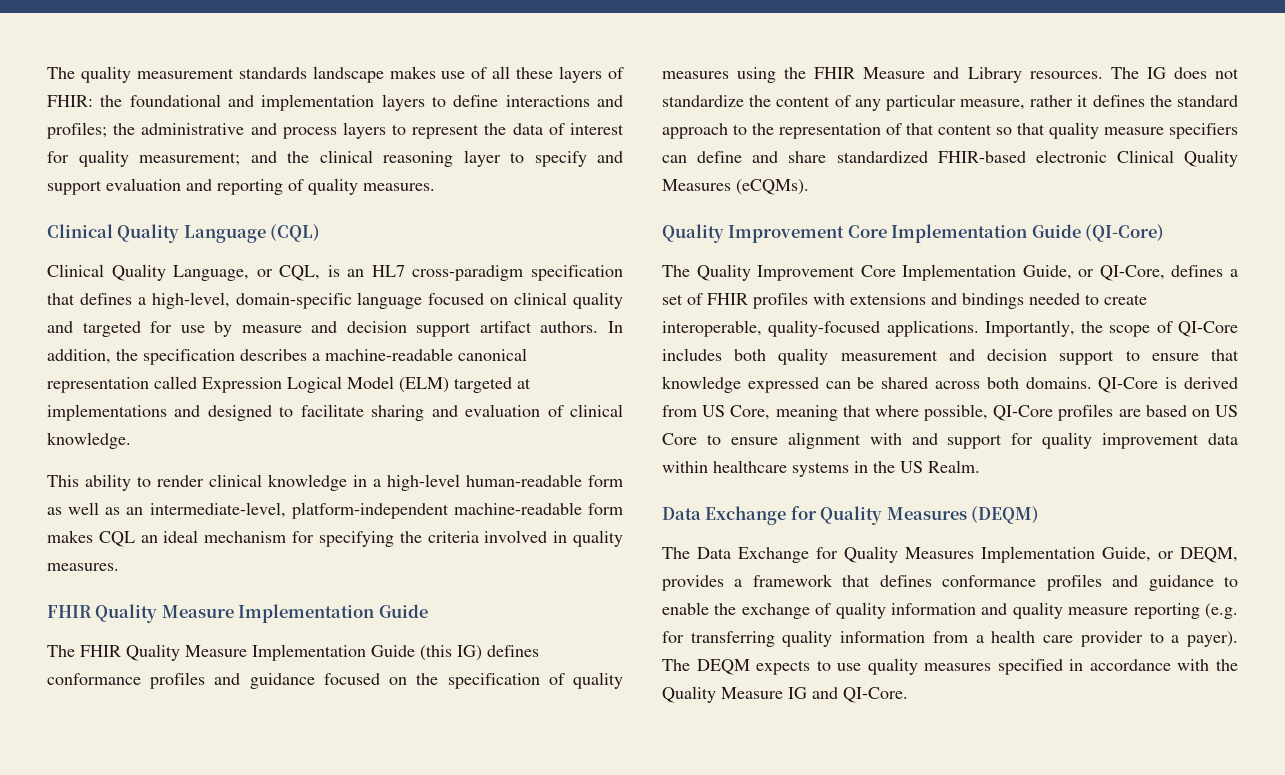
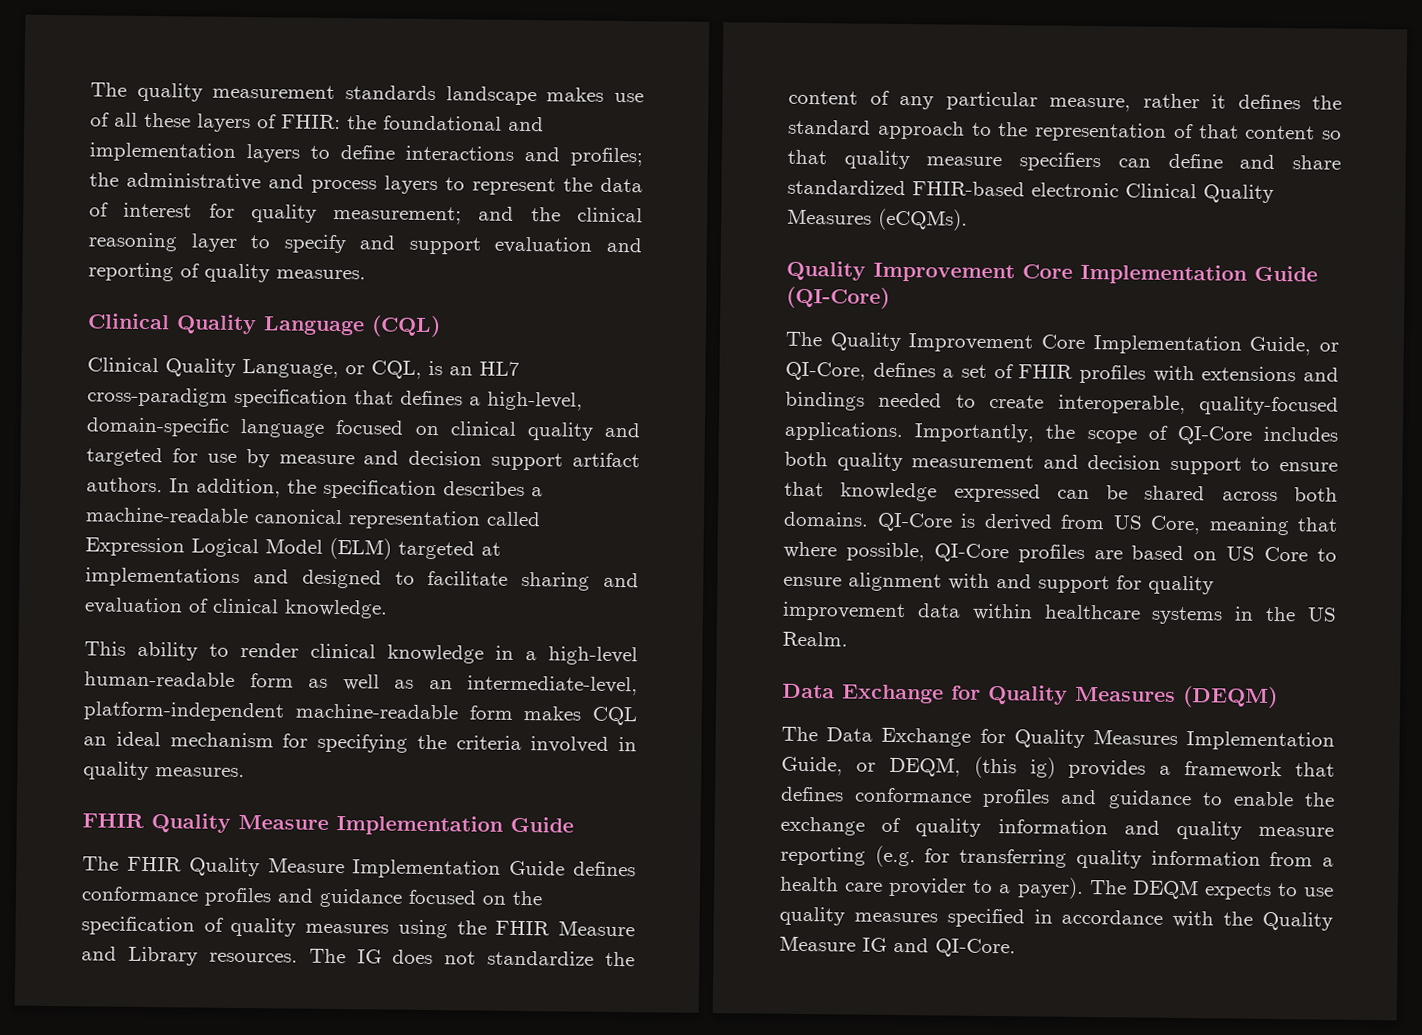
[420,645,482,661] (this IG) -> (566, 868) none
(1238, 555) none -> [973,756,1056,779] (this ig)

